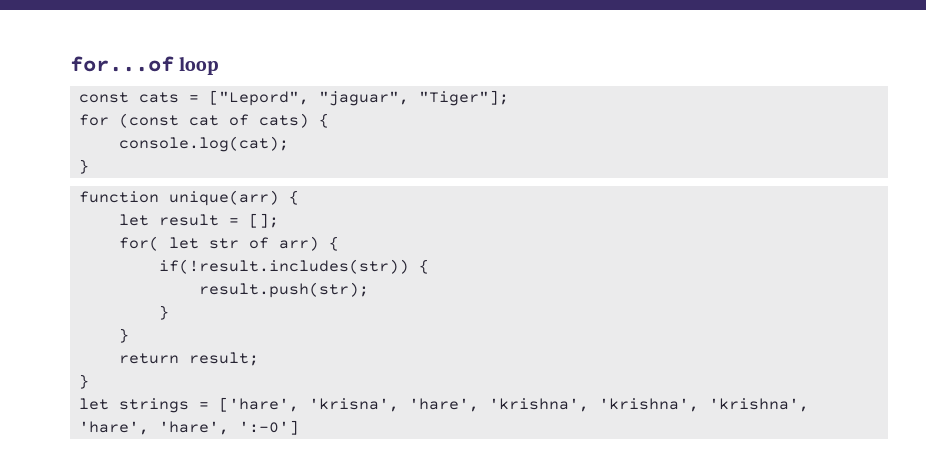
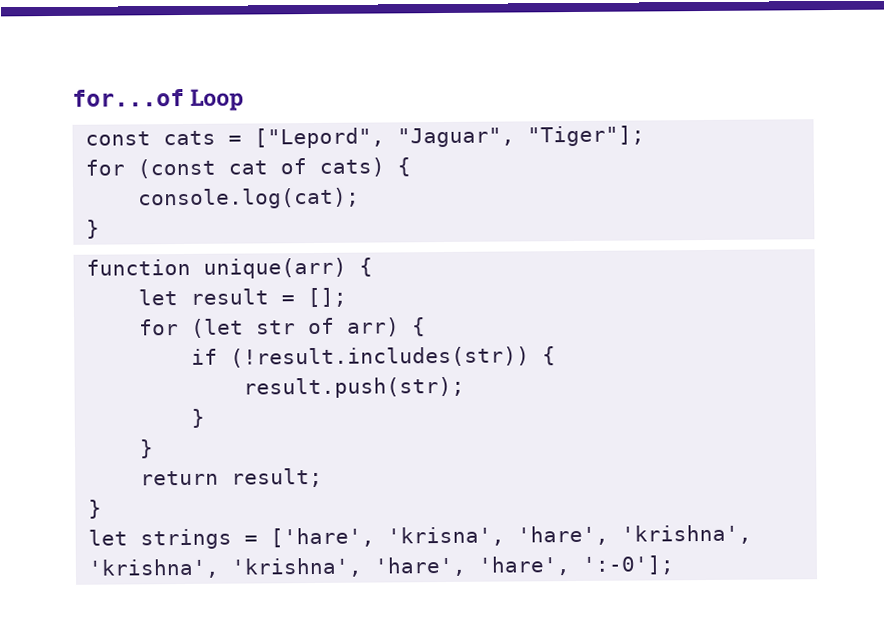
[179,56,219,75] loop -> [190,88,245,111] Loop
[318,91,409,106] "jaguar", -> [396,127,515,148] "Jaguar",
[118,236,199,251] for( let -> [138,318,244,338] for (let
[158,259,409,274] if(!result.includes(str)) -> [190,346,530,368] if (!result.includes(str))
[238,420,299,435] ':-0'] -> [581,555,674,575] ':-0'];

